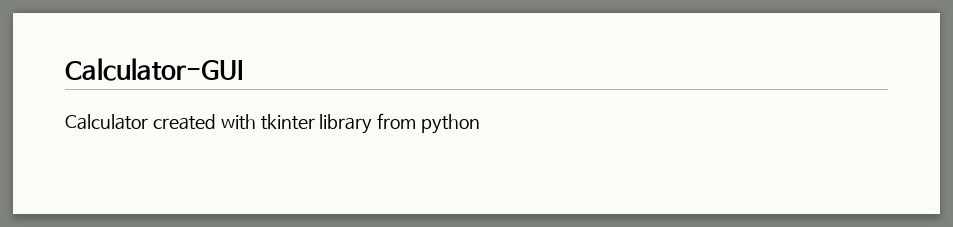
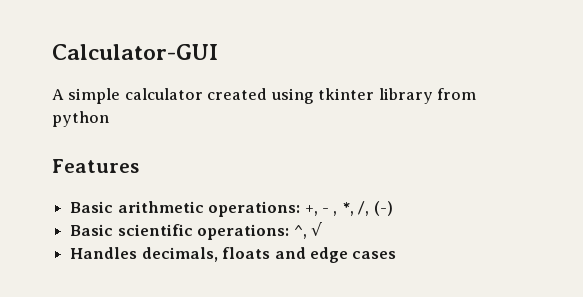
[65,114,256,130] Calculator created with -> [52,88,314,104] A simple calculator created using
(481, 124) none -> [52,159,139,173] [70,201,393,217] [70,222,322,240] [70,247,397,263] // Features // Basic arithmetic operations: +, - , *, /, (-) // Basic scientific operations: ^, √ // Handles decimals, floats and edge cases

